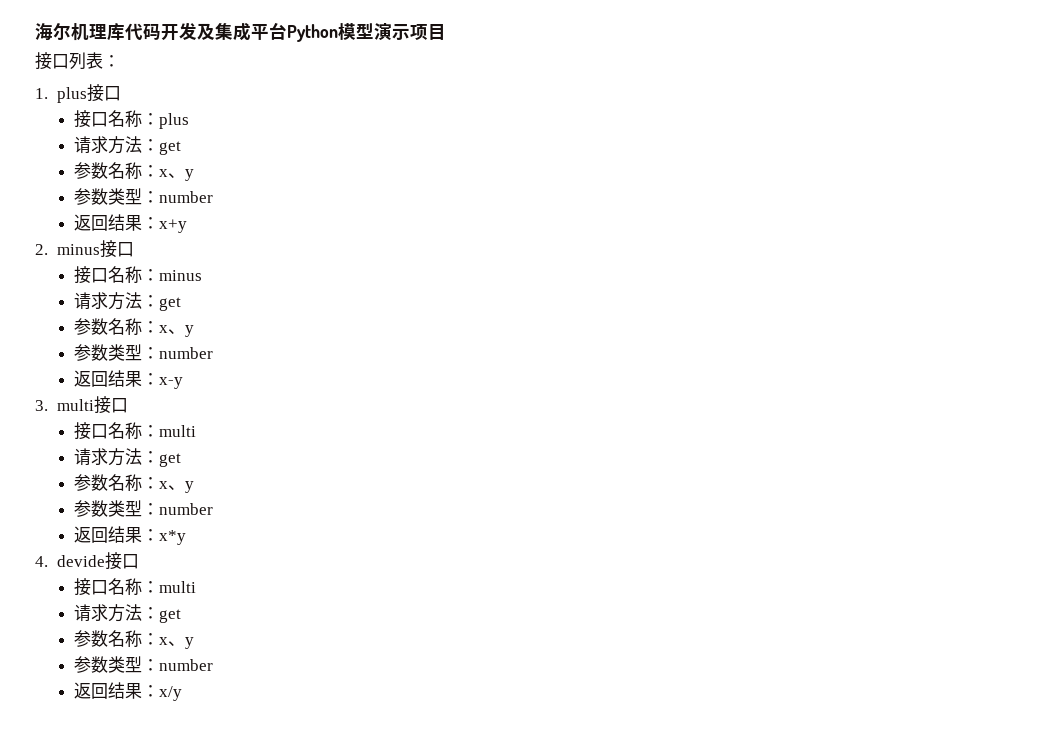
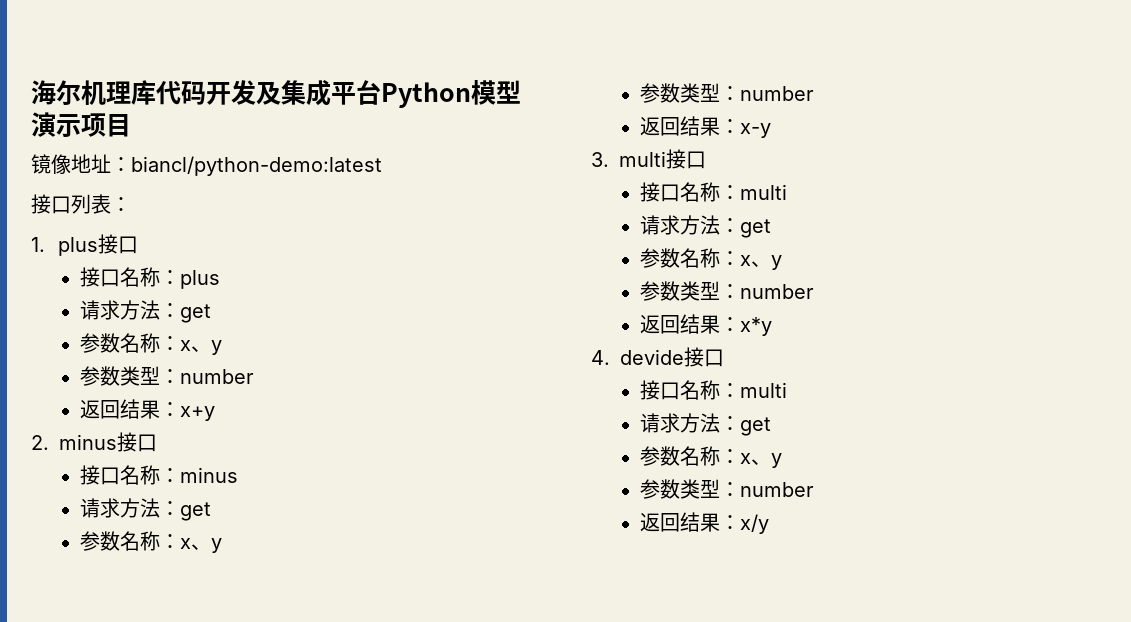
(446, 32) none -> [31,154,382,176] // 镜像地址：biancl/python-demo:latest

